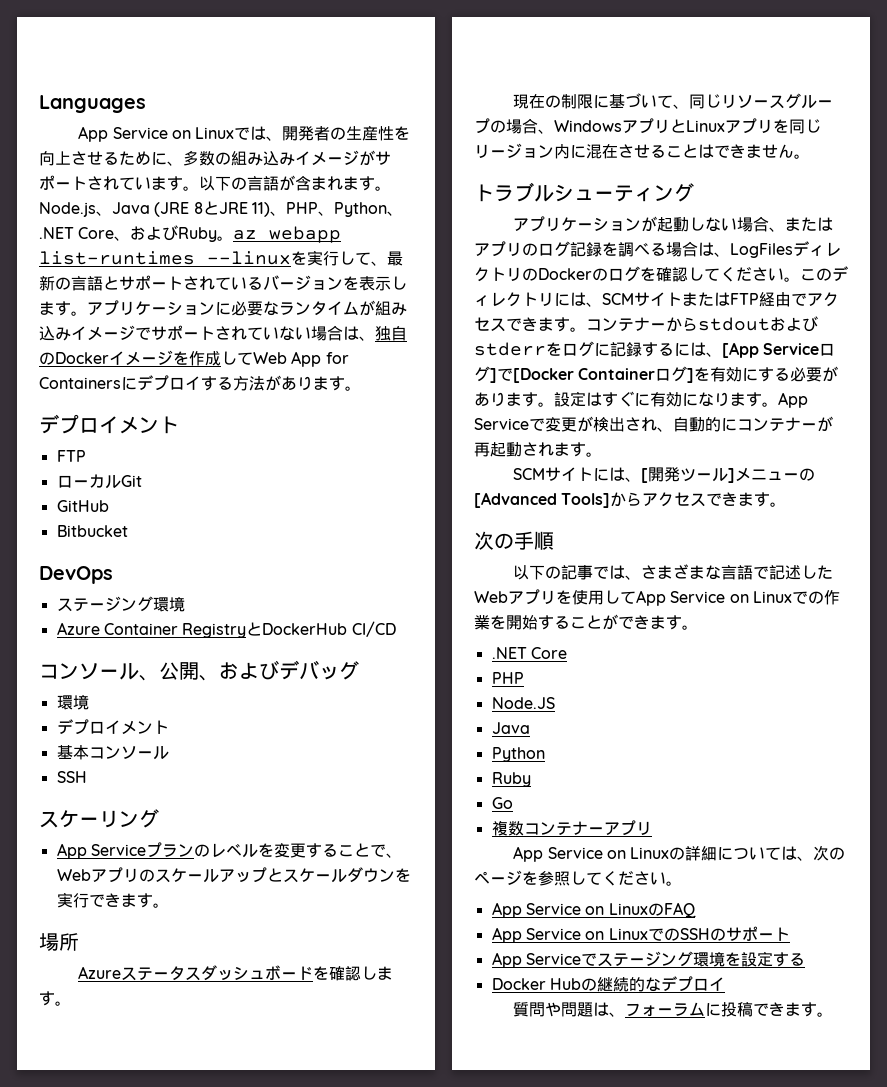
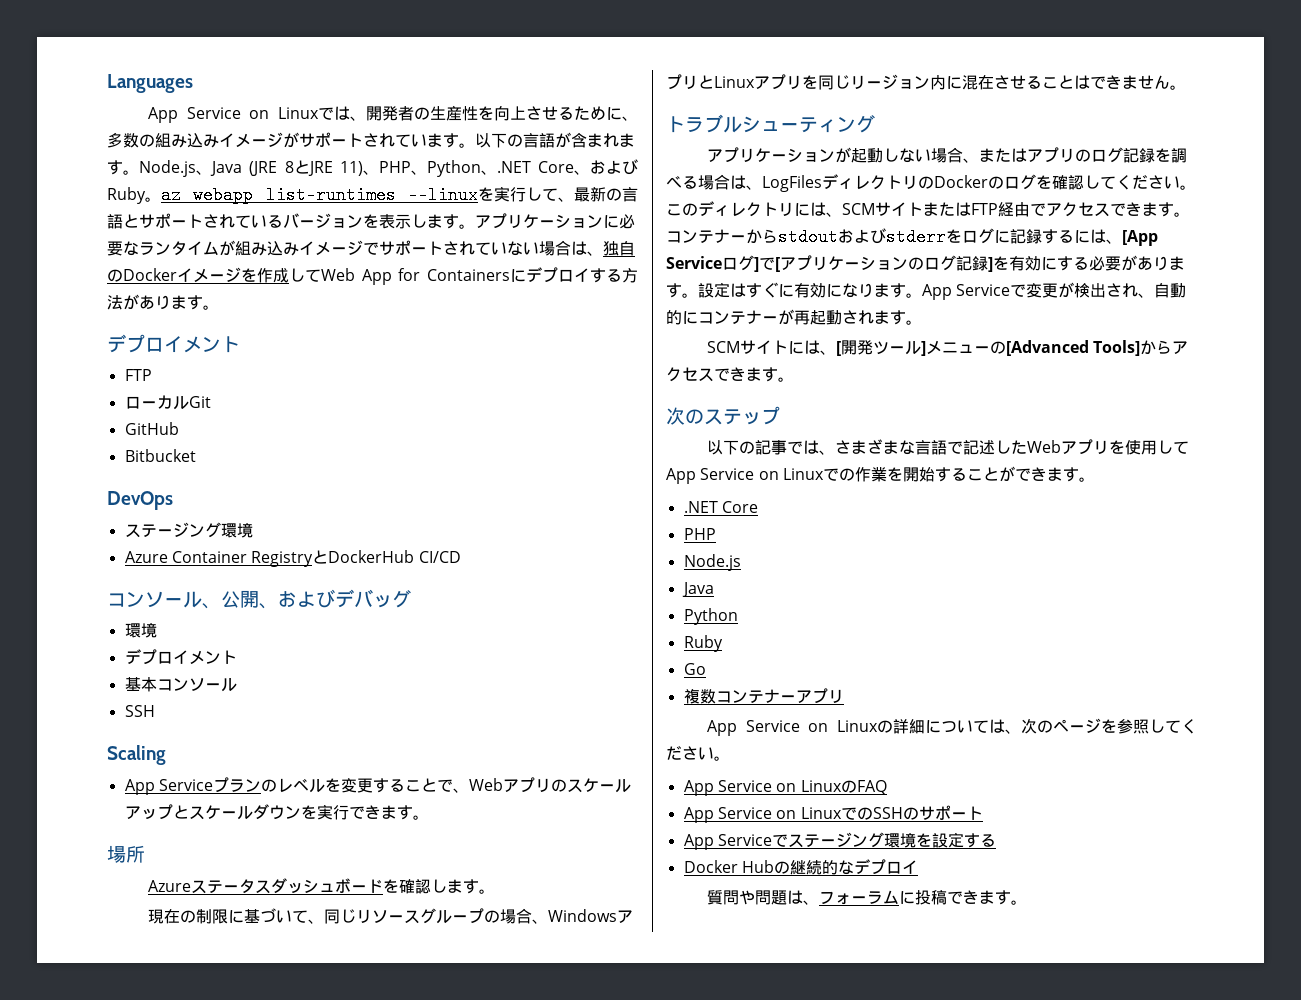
[39,809,159,828] スケーリング -> [107,745,166,765] Scaling
[513,366,688,383] [Docker Containerログ -> [775,255,988,272] [アプリケーションのログ記録
[514,531,554,550] 手順 -> [704,406,780,425] ステップ
[491,697,555,709] Node.JS -> [683,554,741,571] Node.js

